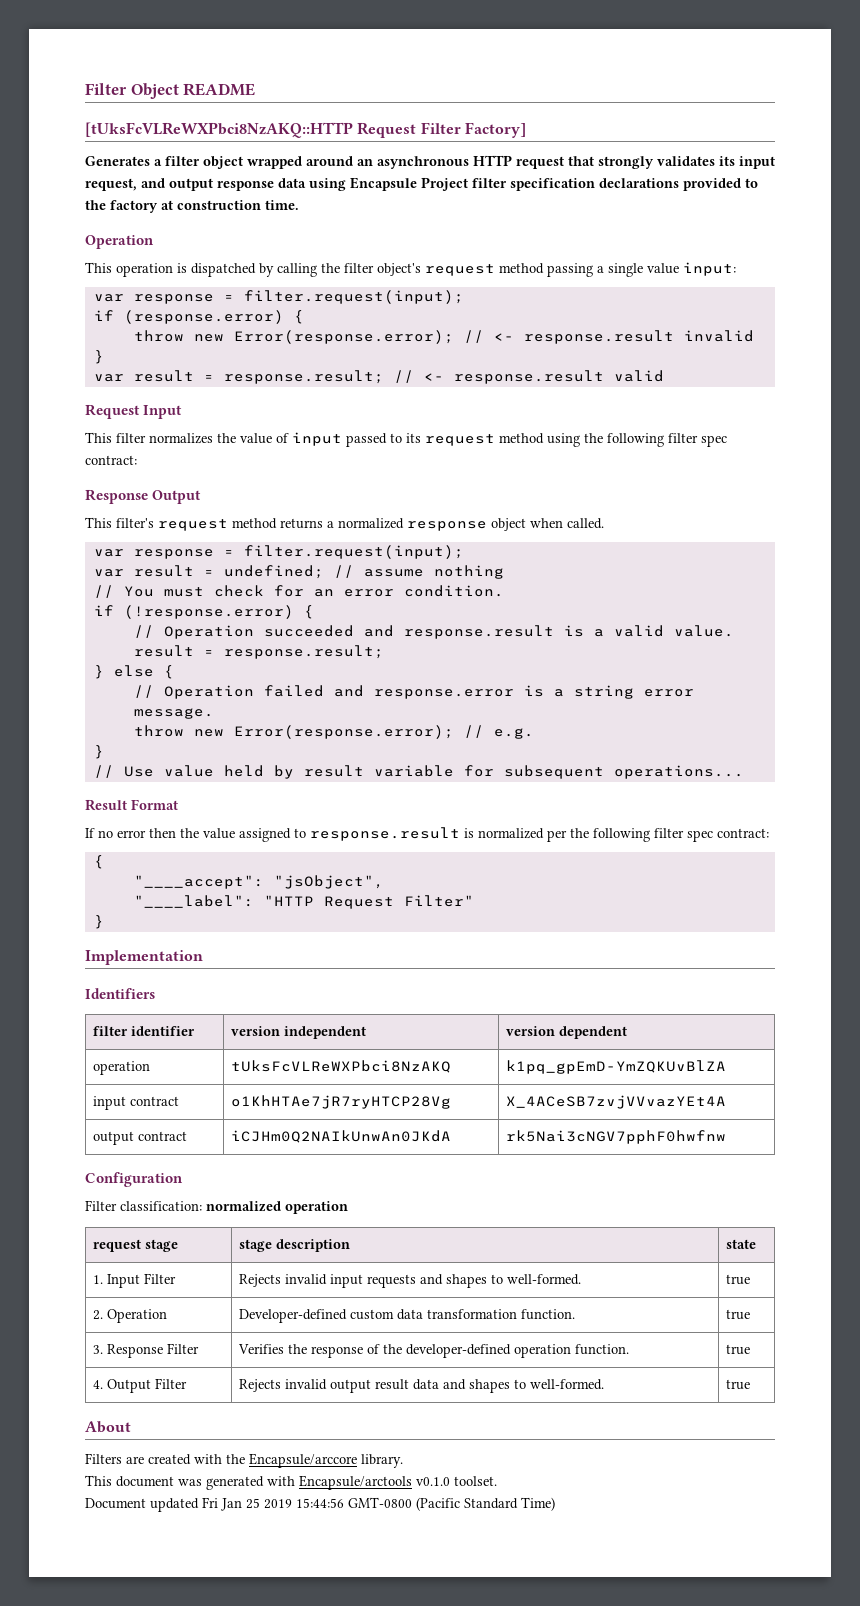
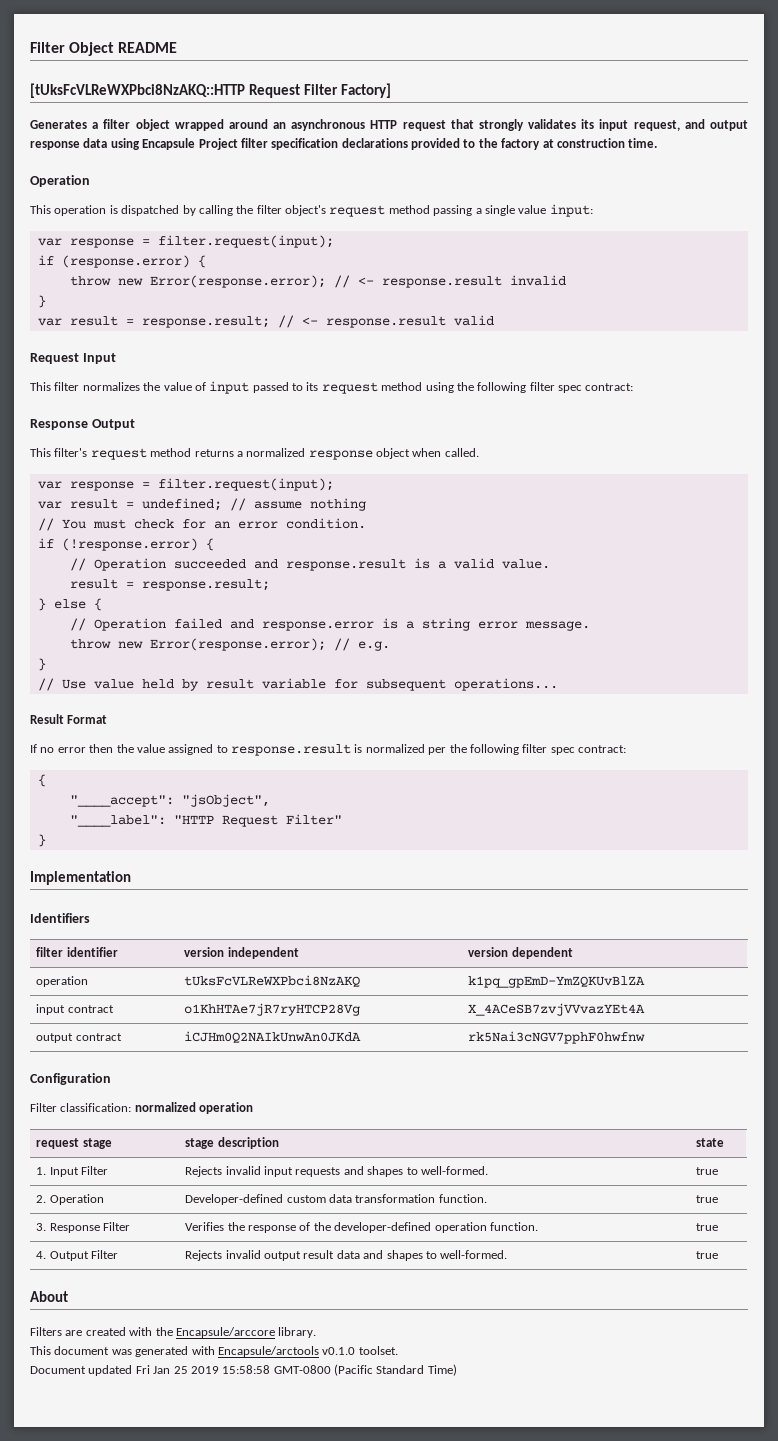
[296,1498,344,1508] 15:44:56 -> [222,1365,271,1374] 15:58:58

